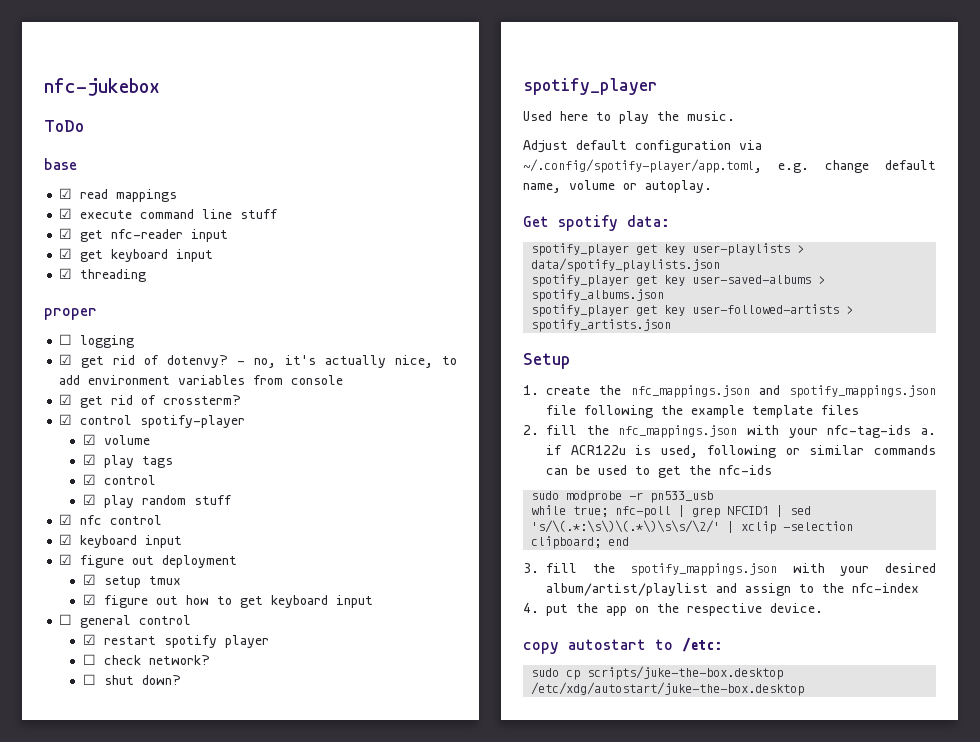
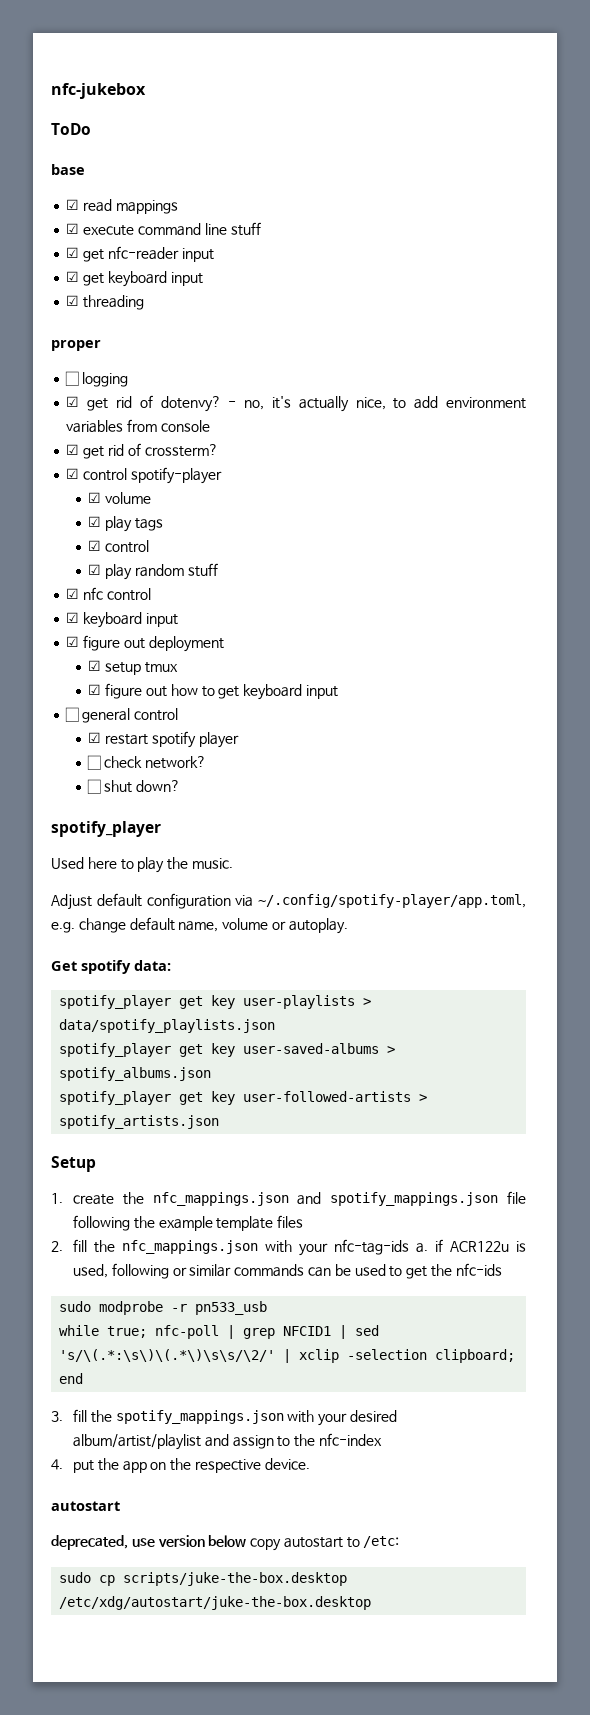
(824, 608) none -> [51,1501,120,1511] [51,1535,247,1550] autostart // deprecated, use version below

